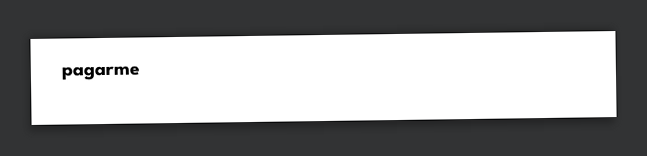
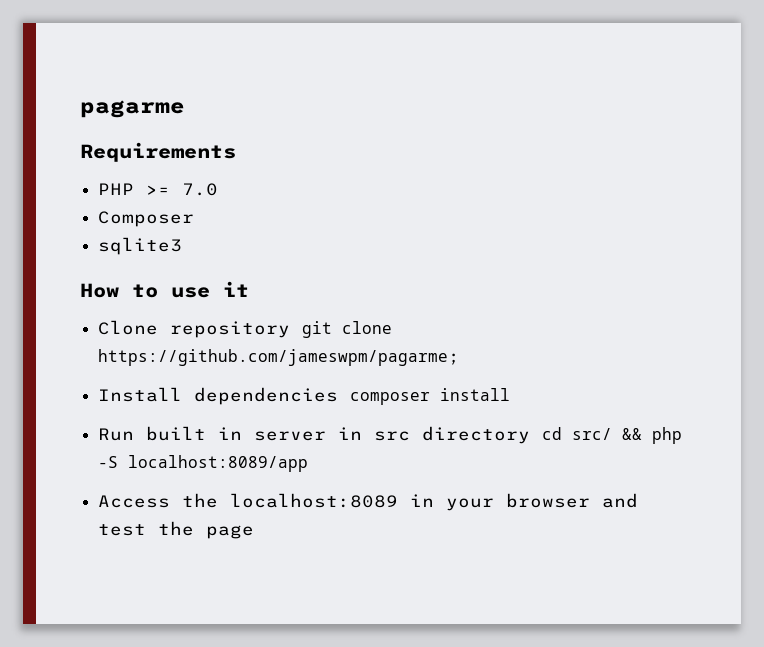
(141, 73) none -> [80,142,236,162] [98,183,219,196] [98,211,195,227] [98,237,183,255] [80,281,249,298] [98,320,393,338] [98,349,461,366] [98,387,511,405] [98,426,683,444] [98,455,309,472] [98,493,639,511] [98,521,255,539] // Requirements // PHP >= 7.0 // Composer // sqlite3 // How to use it // Clone repository git clone https://github.com/jameswpm/pagarme; // Install dependencies composer install // Run built in server in src directory cd src/ && php -S localhost:8089/app // Access the localhost:8089 in your browser and test the page

